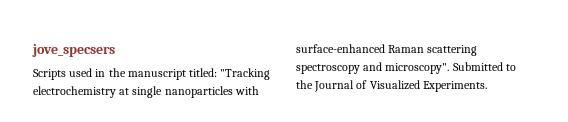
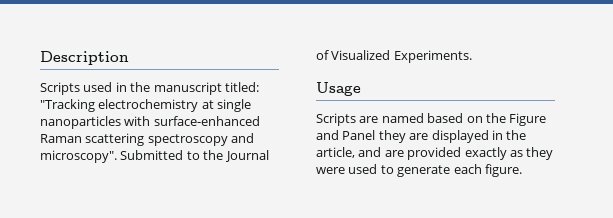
[32,44,115,57] jove_specsers -> [40,51,129,65] Description
(487, 86) none -> [316,82,361,96] [316,113,547,126] [316,130,527,143] [316,147,554,160] [316,164,522,177] // Usage // Scripts are named based on the Figure and Panel they are displayed in the article, and are provided exactly as they were used to generate each figure.

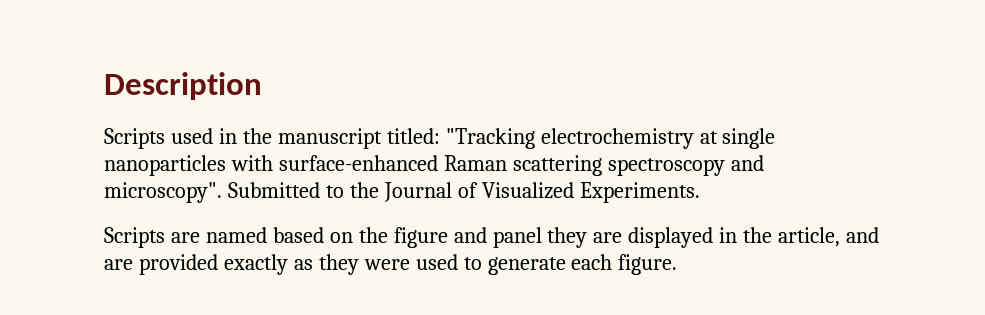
[316,82,361,96] // Usage -> (700, 192) none
[509,113,547,126] [316,130,376,140] Figure and Panel -> [393,227,542,248] figure and panel

